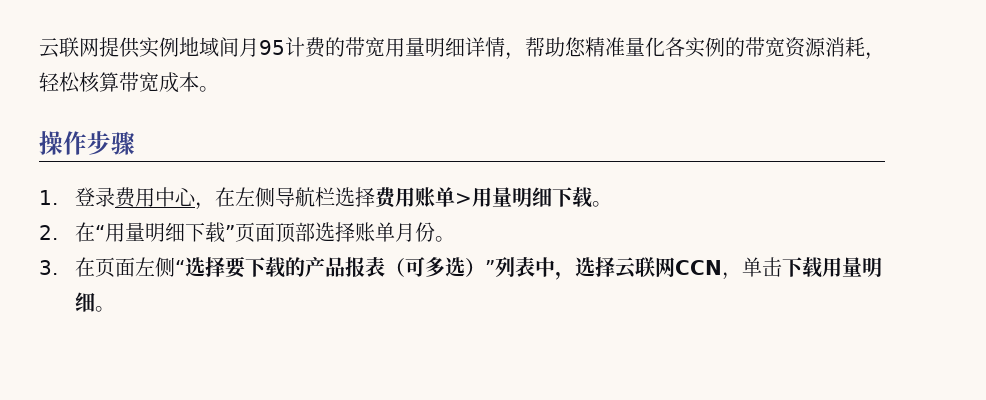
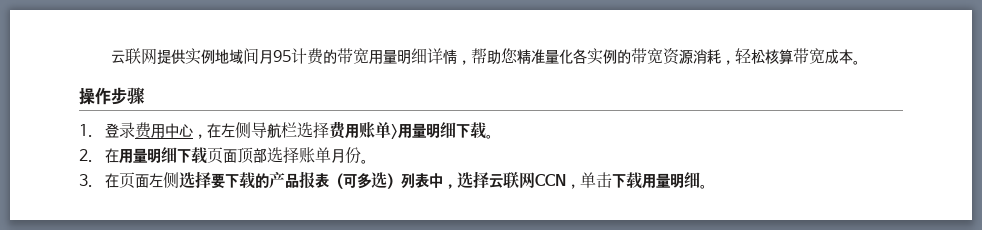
[94,222,235,243] “用量明细下载” -> [118,147,208,164] 用量明细下载
[174,260,185,275] “ -> (179, 180) none
[484,260,495,275] ” -> (401, 181) none

